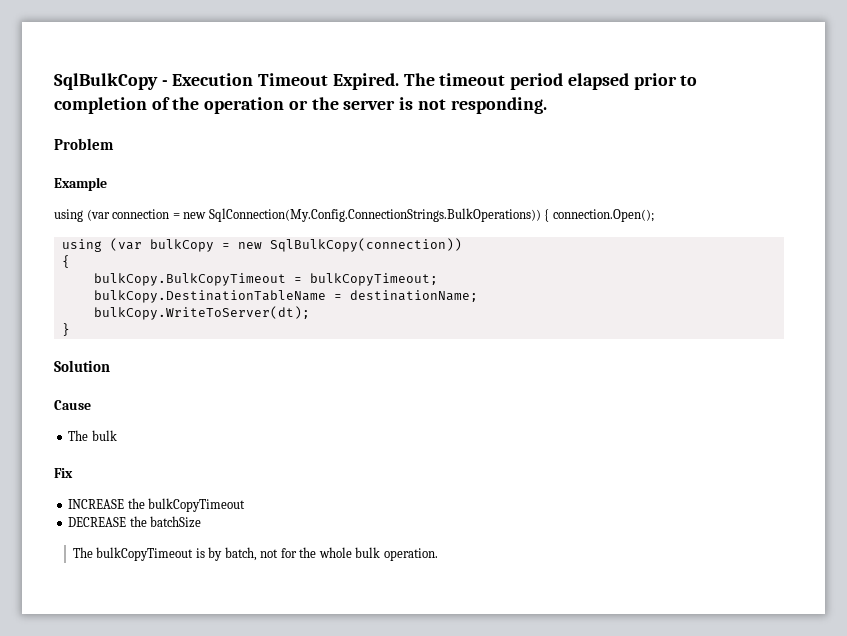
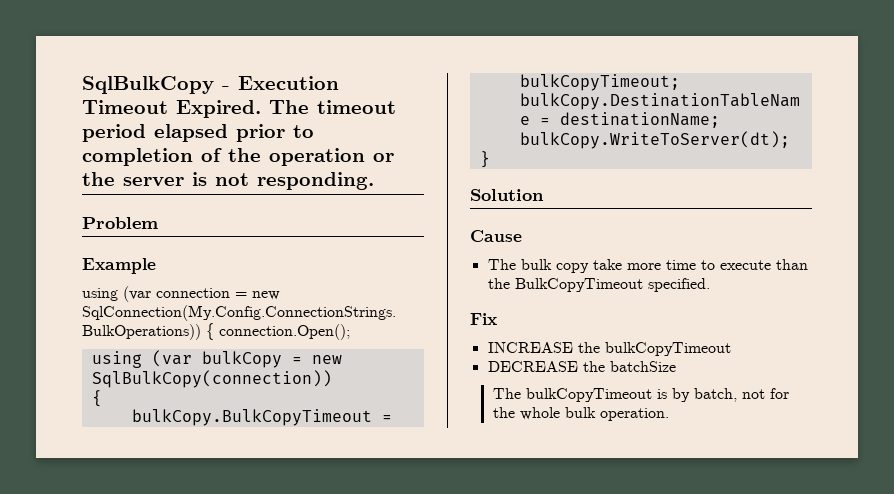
(117, 435) none -> [555,259,808,273] [487,278,710,292] copy take more time to execute than the BulkCopyTimeout specified.

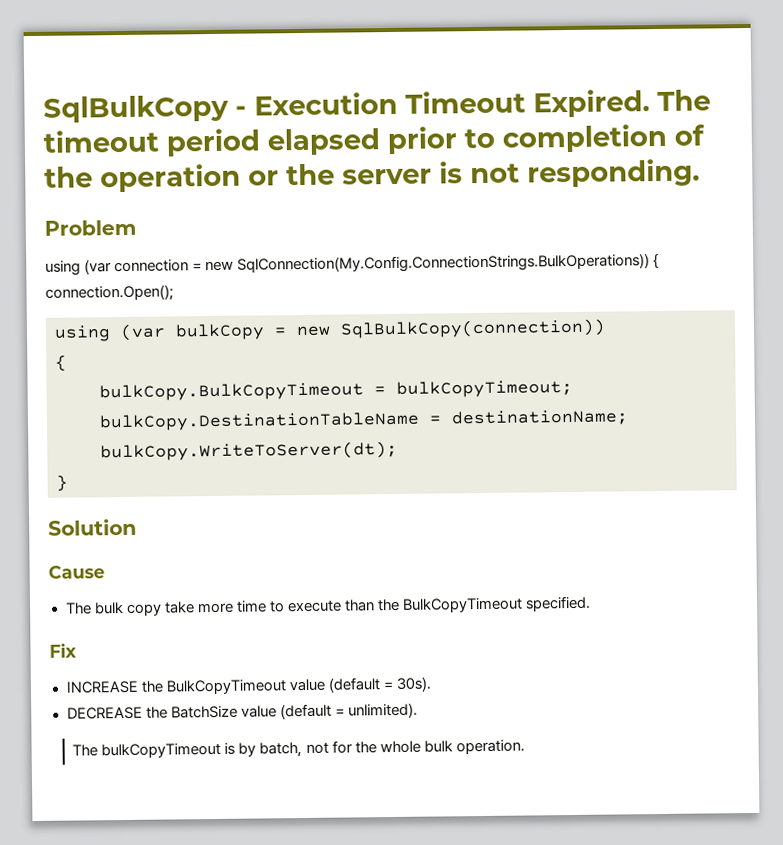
[82,258,156,274] // Example -> (137, 227) none
[604,342,731,356] [487,361,676,372] bulkCopyTimeout // DECREASE the batchSize -> [165,676,432,695] [66,702,418,720] BulkCopyTimeout value (default = 30s). // DECREASE the BatchSize value (default = unlimited).

